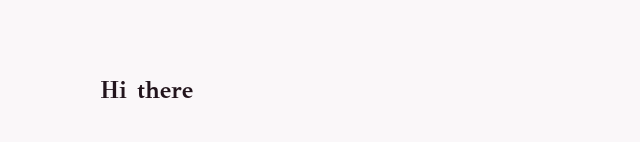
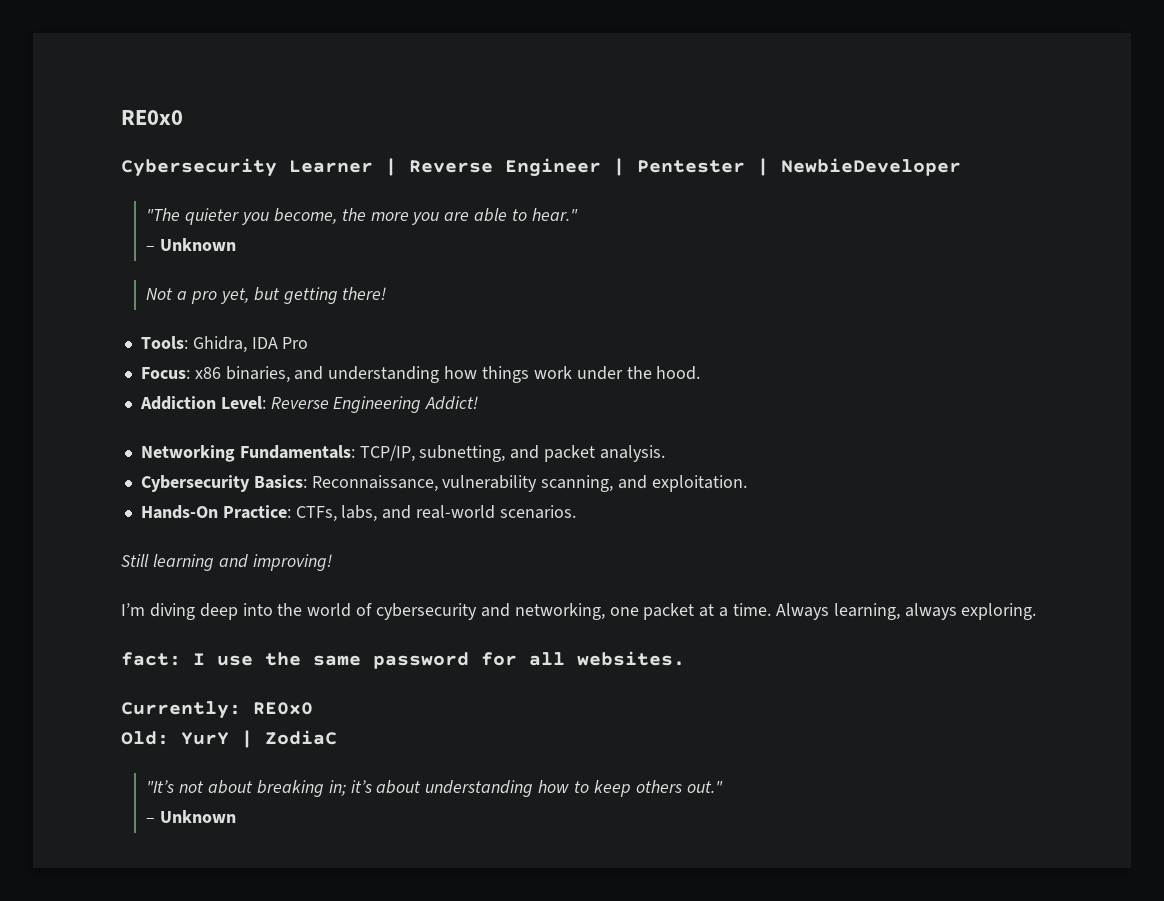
[100,81,193,99] Hi there -> [121,110,183,125] [121,158,961,177] [146,208,578,225] [146,238,237,251] [146,287,387,304] [140,336,309,353] [140,366,701,383] [139,396,479,413] [140,445,665,462] [140,475,747,492] [140,505,576,522] [121,554,332,571] [121,603,1037,620] [121,651,685,669] [121,701,313,719] [121,730,337,748] [146,780,723,797] [146,810,237,823] RE0x0 // Cybersecurity Learner | Reverse Engineer | Pentester | NewbieDeveloper // "The quieter you become, the more you are able to hear." // – Unknown // Not a pro yet, but getting there! // Tools: Ghidra, IDA Pro // Focus: x86 binaries, and understanding how things work under the hood. // Addiction Level: Reverse Engineering Addict! // Networking Fundamentals: TCP/IP, subnetting, and packet analysis. // Cybersecurity Basics: Reconnaissance, vulnerability scanning, and exploitation. // Hands-On Practice: CTFs, labs, and real-world scenarios. // Still learning and improving! // I’m diving deep into the world of cybersecurity and networking, one packet at a time. Always learning, always exploring. // fact: I use the same password for all websites. // Currently: RE0x0 // Old: YurY | ZodiaC // "It’s not about breaking in; it’s about understanding how to keep others out." // – Unknown

